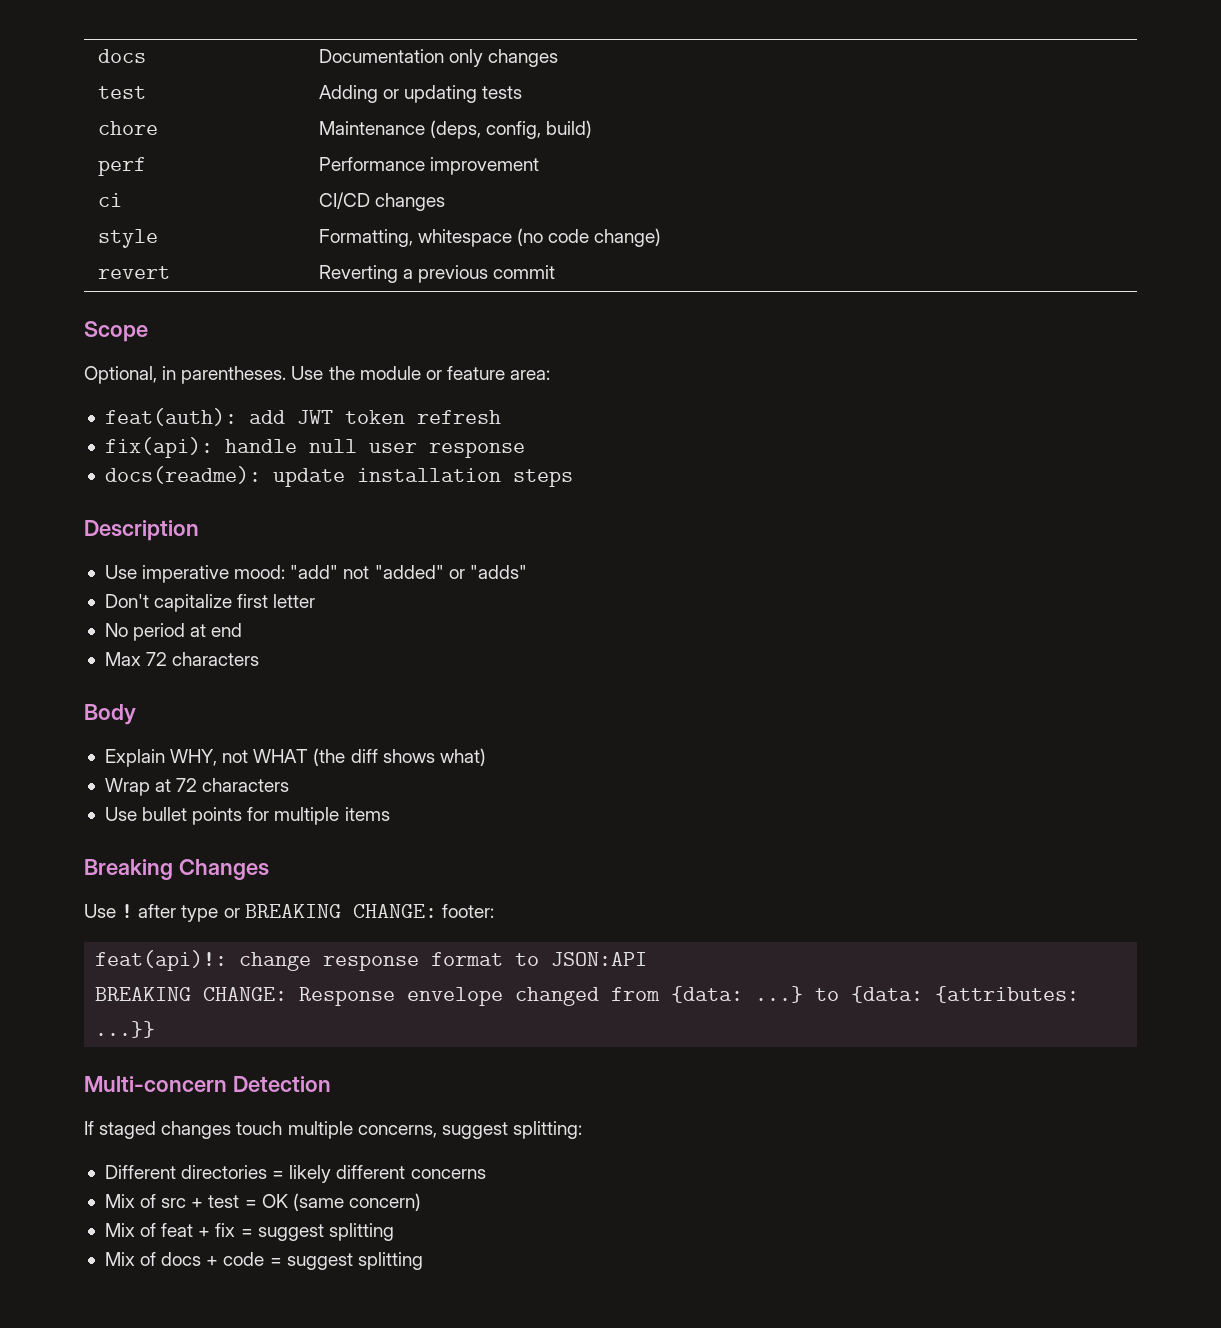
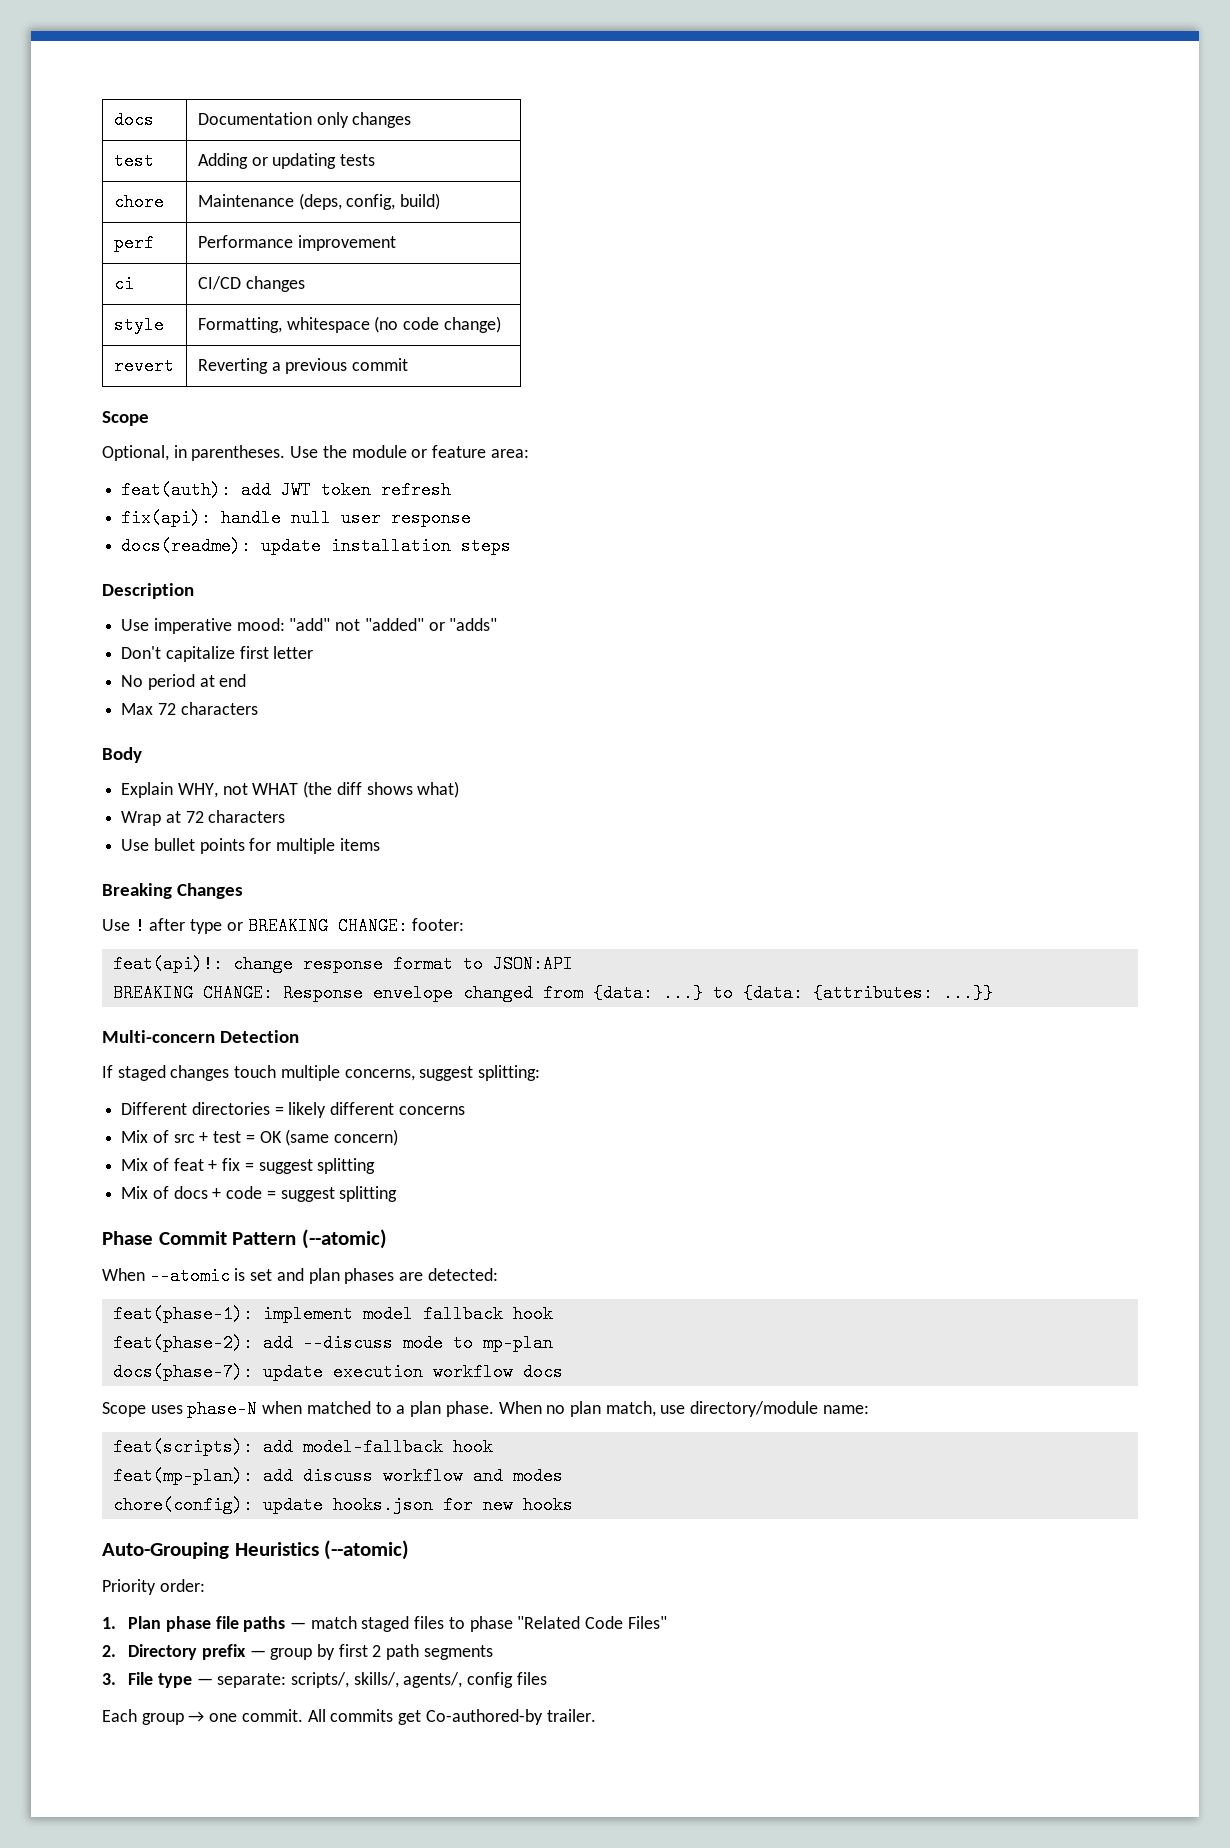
(423, 1261) none -> [102,1229,387,1249] [102,1267,498,1285] [112,1305,553,1323] [112,1334,553,1352] [112,1363,563,1381] [102,1400,869,1418] [112,1438,493,1456] [112,1467,563,1485] [112,1496,573,1514] [102,1540,410,1560] [102,1579,205,1595] [102,1616,667,1632] [102,1644,493,1660] [102,1672,547,1688] [102,1709,596,1725] // Phase Commit Pattern (--atomic) // When --atomic is set and plan phases are detected: // feat(phase-1): implement model fallback hook // feat(phase-2): add --discuss mode to mp-plan // docs(phase-7): update execution workflow docs // Scope uses phase-N when matched to a plan phase. When no plan match, use directory/module name: // feat(scripts): add model-fallback hook // feat(mp-plan): add discuss workflow and modes // chore(config): update hooks.json for new hooks // Auto-Grouping Heuristics (--atomic) // Priority order: // 1. Plan phase file paths — match staged files to phase "Related Code Files" // 2. Directory prefix — group by first 2 path segments // 3. File type — separate: scripts/, skills/, agents/, config files // Each group → one commit. All commits get Co-authored-by trailer.

